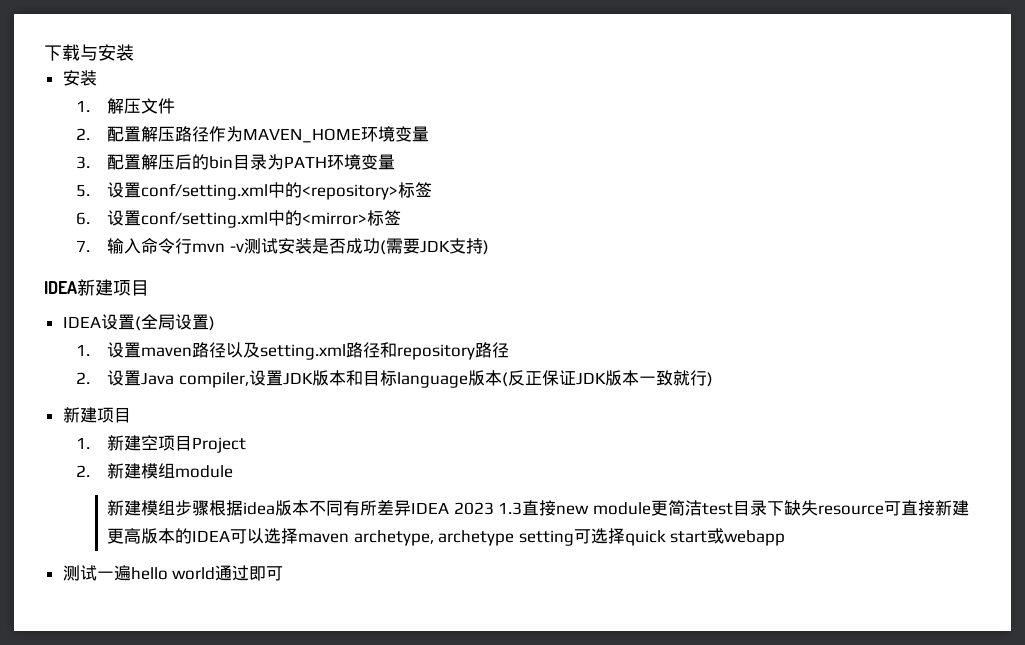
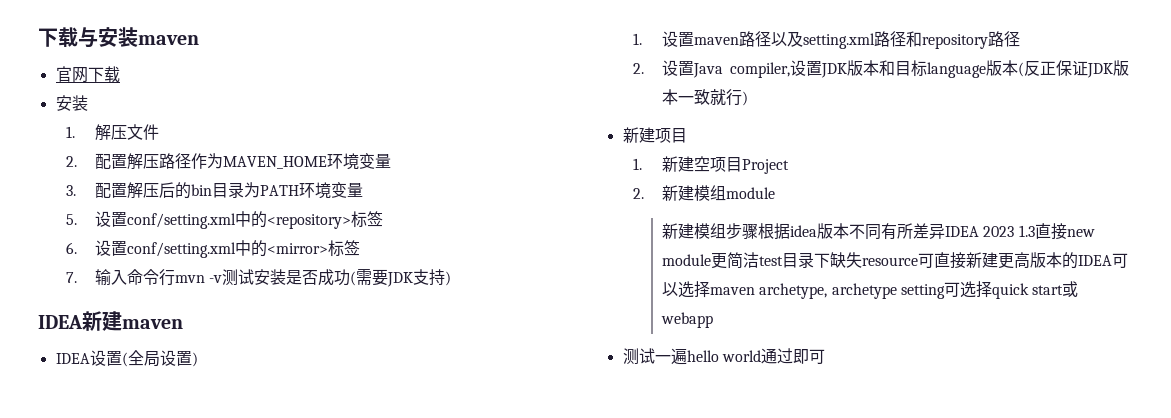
(134, 52) none -> [138,35,199,45] [55,66,120,83] maven // 官网下载
[113,280,149,296] 项目 -> [122,319,183,329] maven

